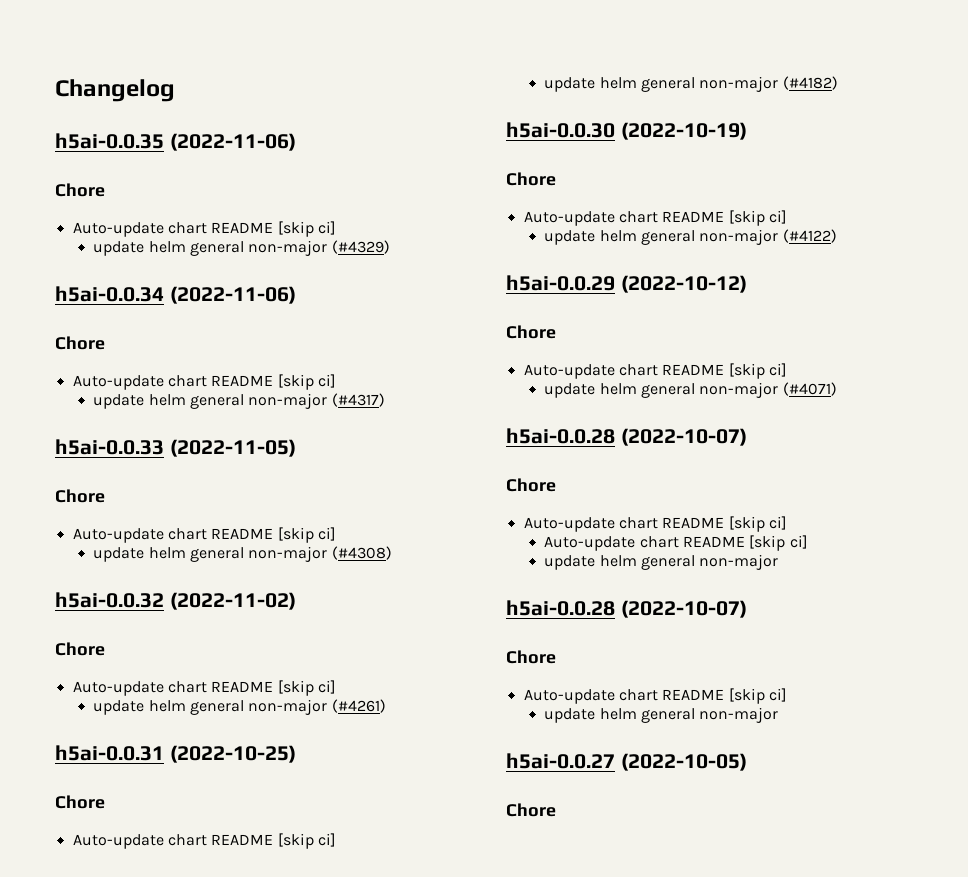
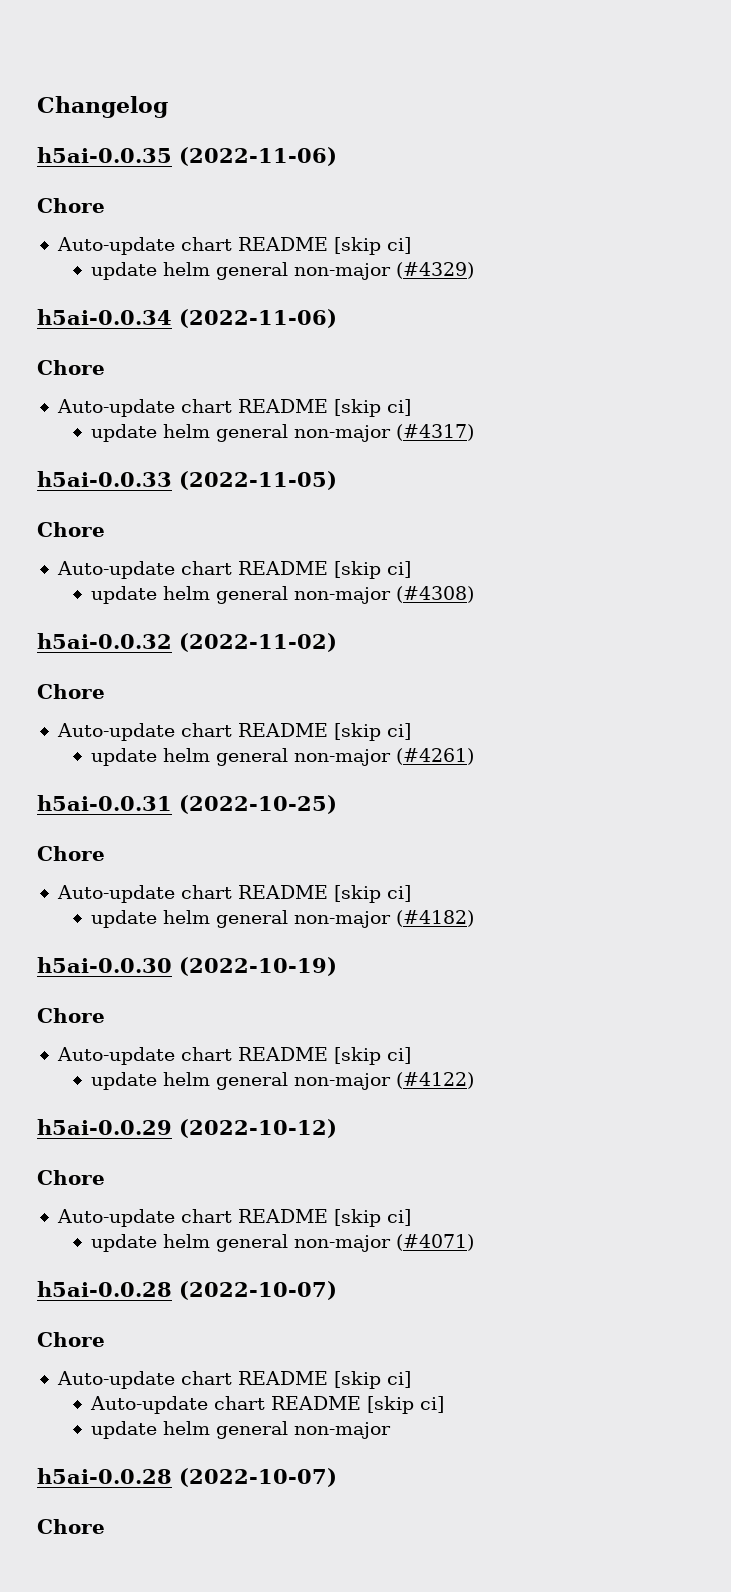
[523,688,787,704] [544,707,779,723] [506,753,747,771] [506,803,556,817] // Auto-update chart README [skip ci] // update helm general non-major // h5ai-0.0.27 (2022-10-05) // Chore -> (105, 1526) none

